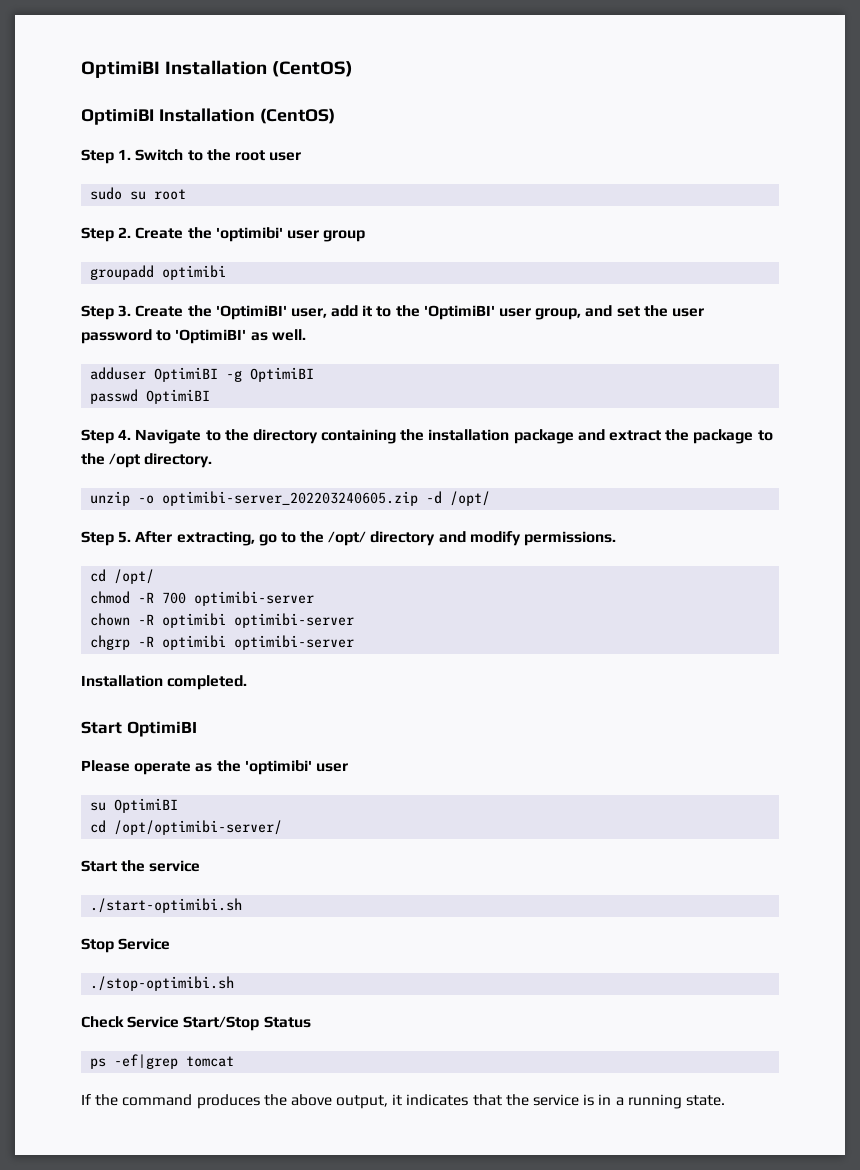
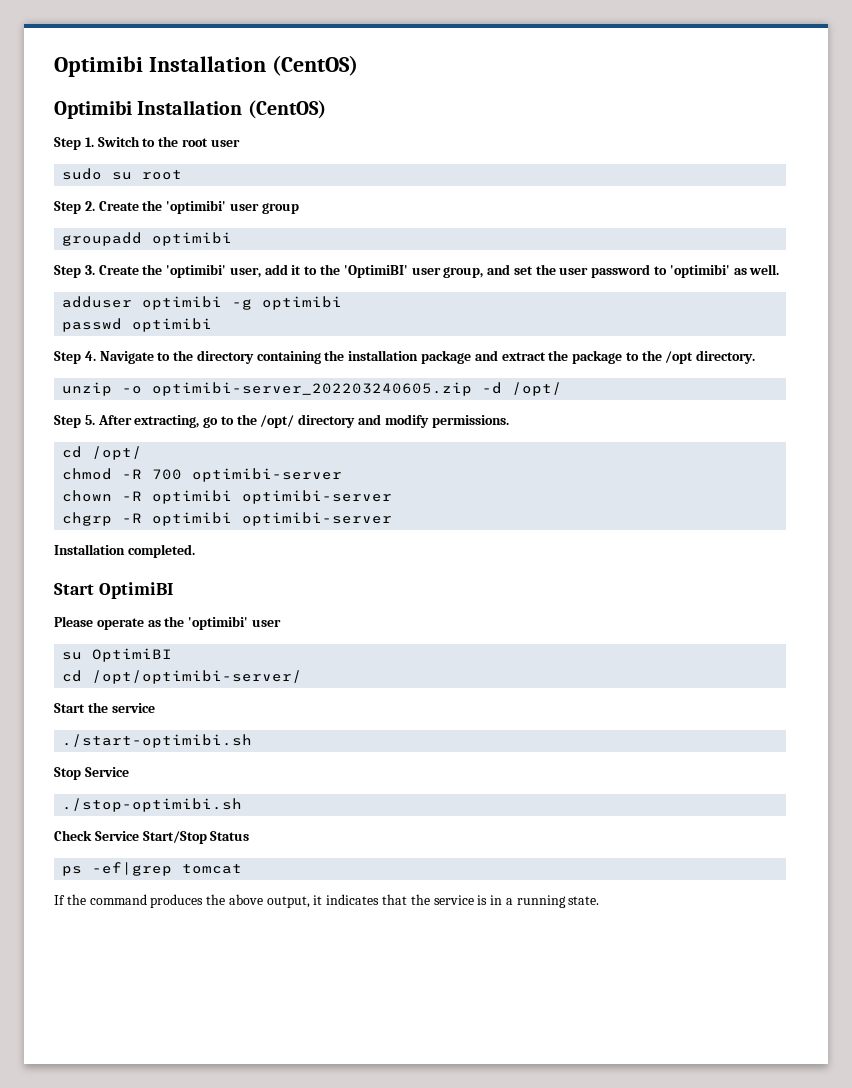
[81,60,354,78] [81,109,154,125] OptimiBI Installation (CentOS) // OptimiBI -> [54,55,358,77] [54,100,132,119] Optimibi Installation (CentOS) // Optimibi
[215,305,287,320] 'OptimiBI' -> [166,264,227,278] 'optimibi'
[175,329,247,344] 'OptimiBI' -> [669,264,730,278] 'optimibi'
[154,367,315,382] OptimiBI -g OptimiBI -> [142,296,343,310] optimibi -g optimibi
[146,389,211,404] OptimiBI -> [132,318,213,332] optimibi

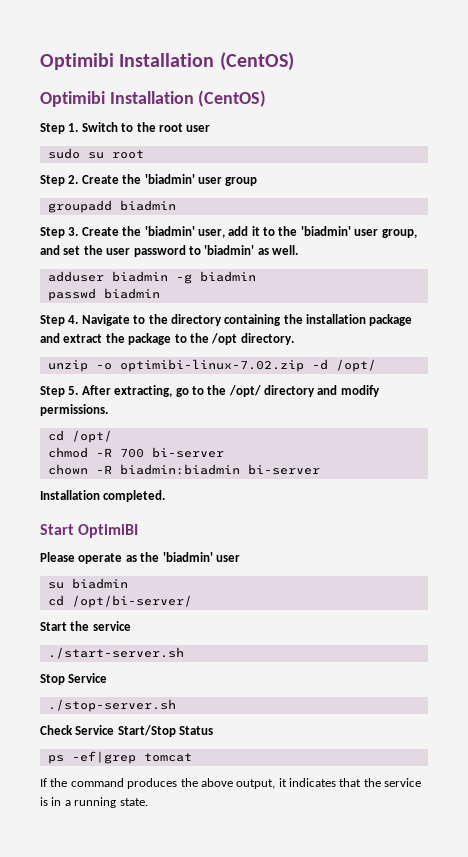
[166,200,227,214] 'optimibi' -> [144,174,195,184] 'biadmin'
[152,232,233,246] optimibi -> [119,200,176,211] biadmin
[166,264,227,278] 'optimibi' -> [144,226,195,236] 'biadmin'
[343,265,408,278] 'OptimiBI' -> [300,226,351,236] 'biadmin'
[669,264,730,278] 'optimibi' -> [204,245,255,255] 'biadmin'
[142,296,343,310] optimibi -g optimibi -> [111,271,256,284] biadmin -g biadmin
[132,318,213,332] optimibi -> [103,288,160,299] biadmin
[152,382,473,396] optimibi-server_202203240605.zip -> [119,359,304,372] optimibi-linux-7.02.zip
[192,468,343,482] optimibi-server -> [151,447,224,458] bi-server
[152,490,393,504] [62,512,393,526] optimibi optimibi-server // chgrp -R optimibi optimibi-server -> [119,464,320,475] biadmin:biadmin bi-server
[188,616,249,630] 'optimibi' -> [162,552,213,562] 'biadmin'
[92,648,173,662] [62,670,303,684] OptimiBI // cd /opt/optimibi-server/ -> [71,578,128,589] [47,595,192,608] biadmin // cd /opt/bi-server/
[62,734,253,748] ./start-optimibi.sh -> [47,647,184,659] ./start-server.sh
[62,798,243,812] ./stop-optimibi.sh -> [47,699,176,712] ./stop-server.sh

